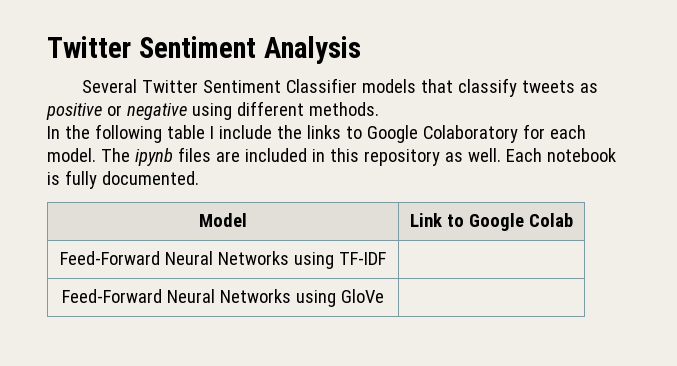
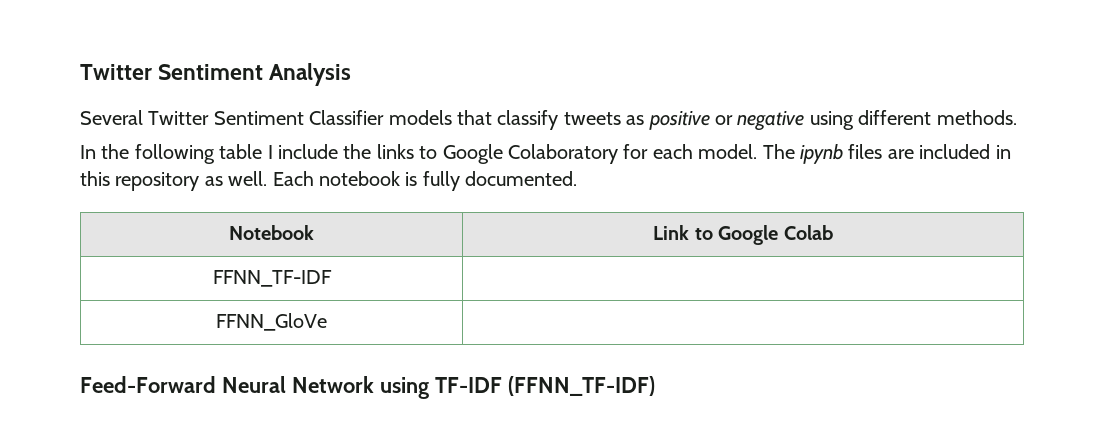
[199,213,247,227] Model -> [229,225,314,240] Notebook
[60,251,289,265] Feed-Forward Neural Networks -> [212,270,332,287] [216,313,328,331] [80,376,374,393] FFNN_TF-IDF | // FFNN_GloVe | // Feed-Forward Neural Network
[62,289,384,307] | // Feed-Forward Neural Networks using GloVe | -> [507,376,655,396] (FFNN_TF-IDF)

